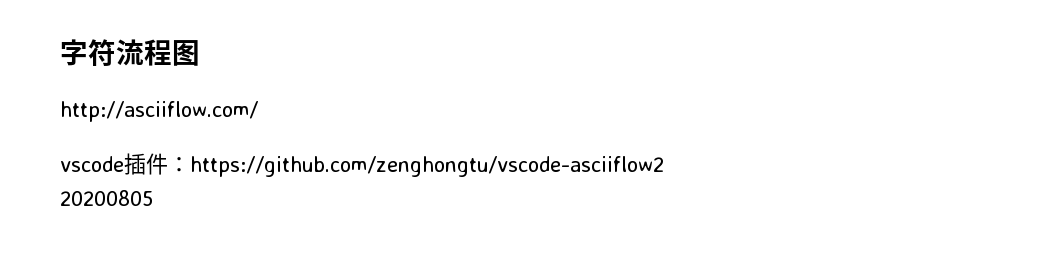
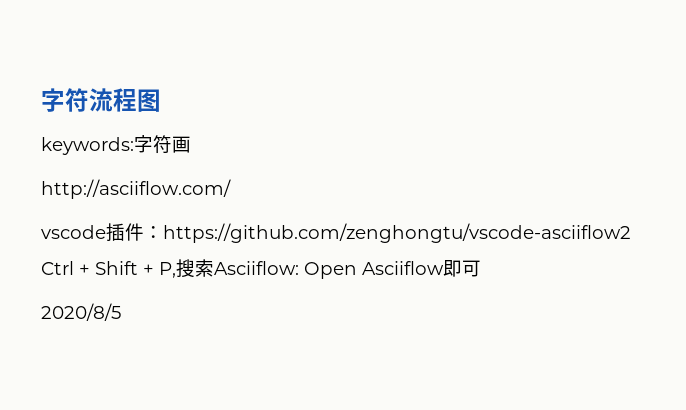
(200, 53) none -> [41,135,191,155] // keywords:字符画
[60,190,153,206] 20200805 -> [41,259,481,279] [41,303,121,321] Ctrl + Shift + P,搜索Asciiflow: Open Asciiflow即可 // 2020/8/5

